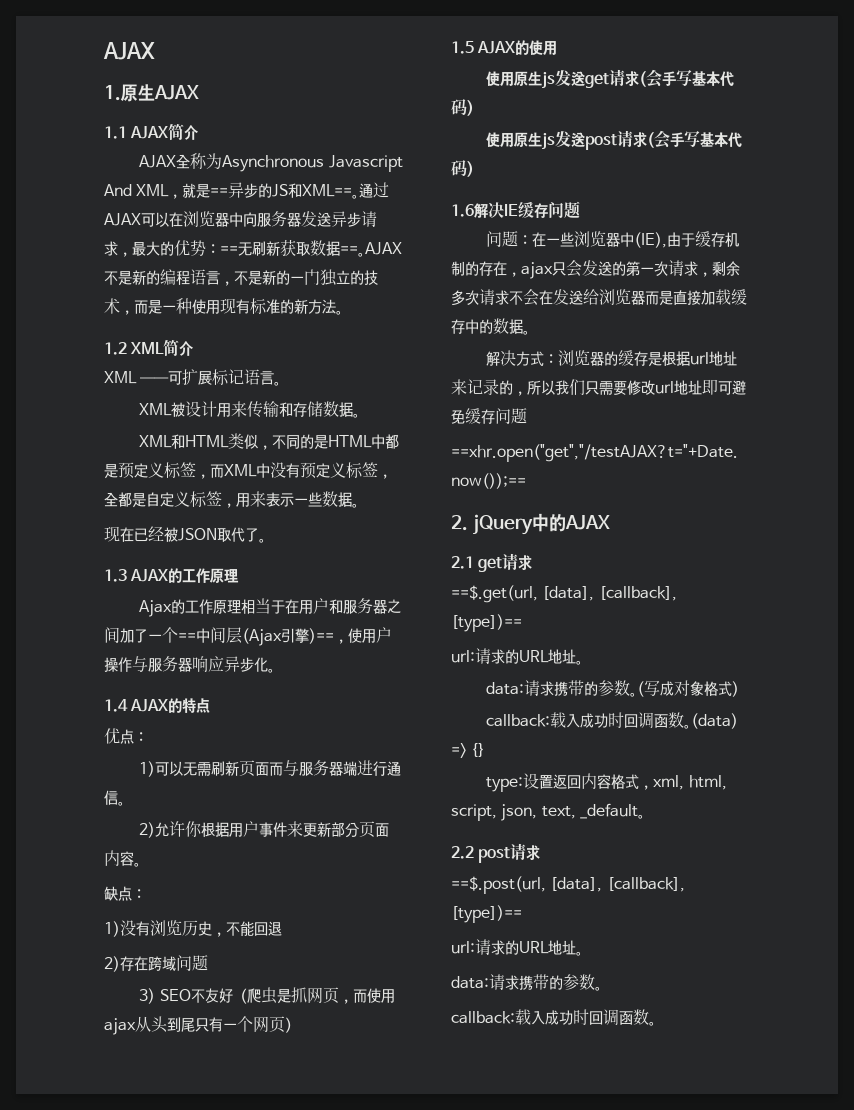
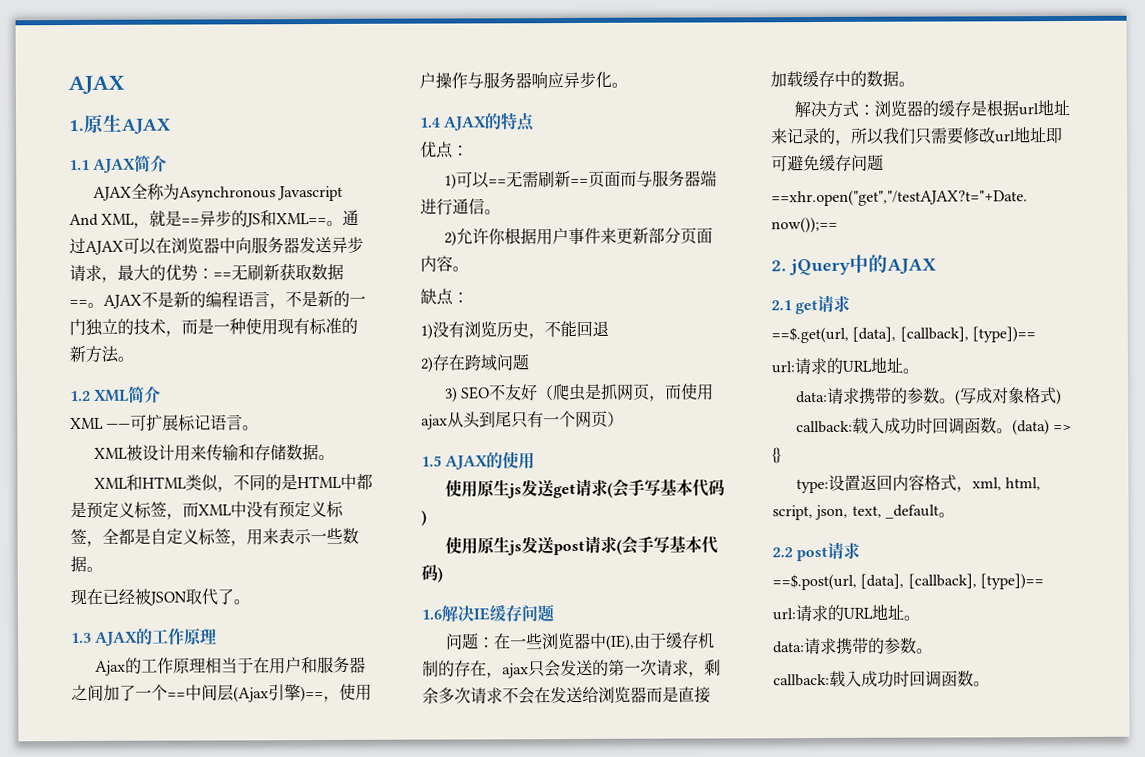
(184, 768) none -> [487,179,507,186] ==
(240, 768) none -> [569,178,589,186] ==

